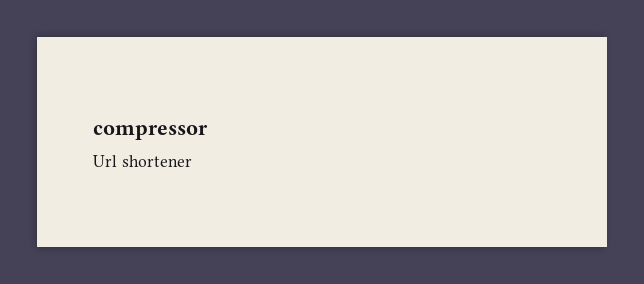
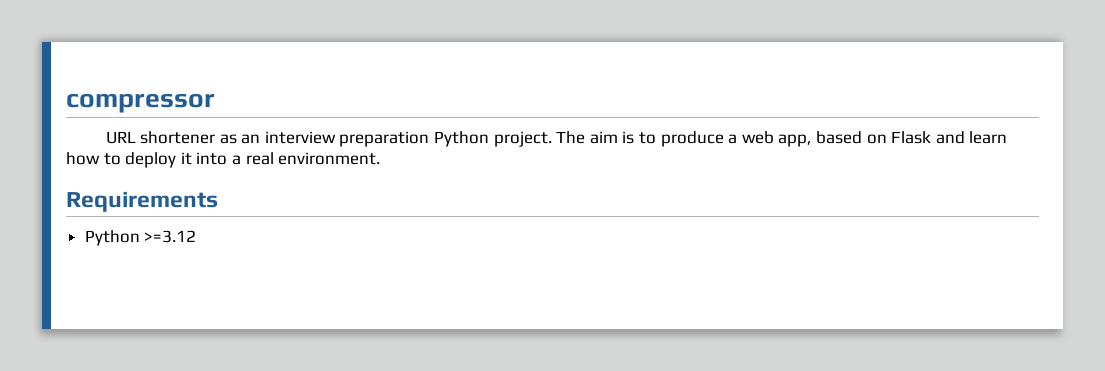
[93,155,192,167] Url shortener -> [105,131,1008,147] [66,152,381,168] [66,191,218,212] [84,230,197,246] URL shortener as an interview preparation Python project. The aim is to produce a web app, based on Flask and learn how to deploy it into a real environment. // Requirements // Python >=3.12

